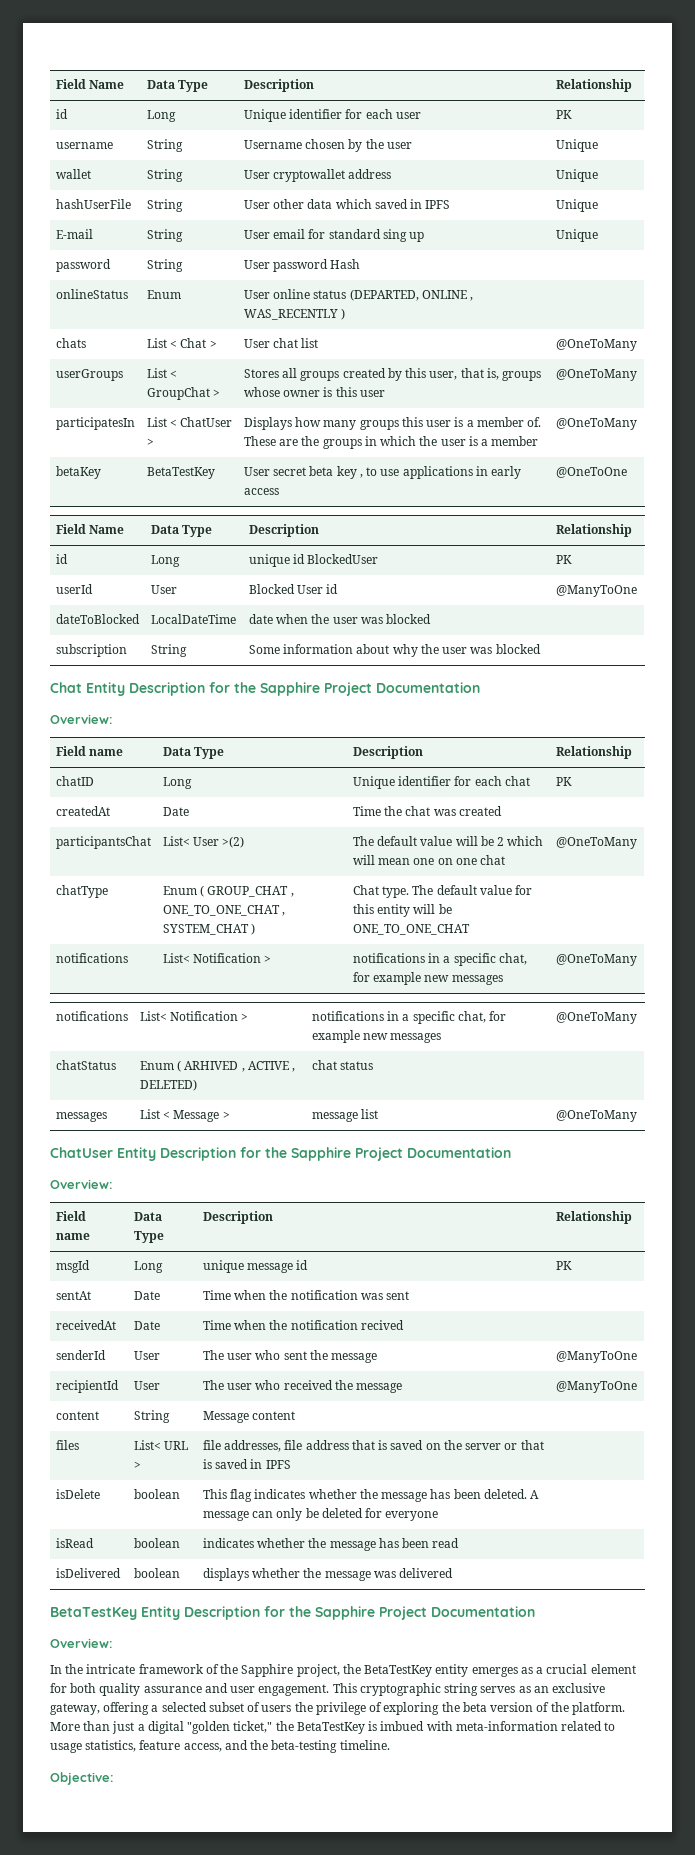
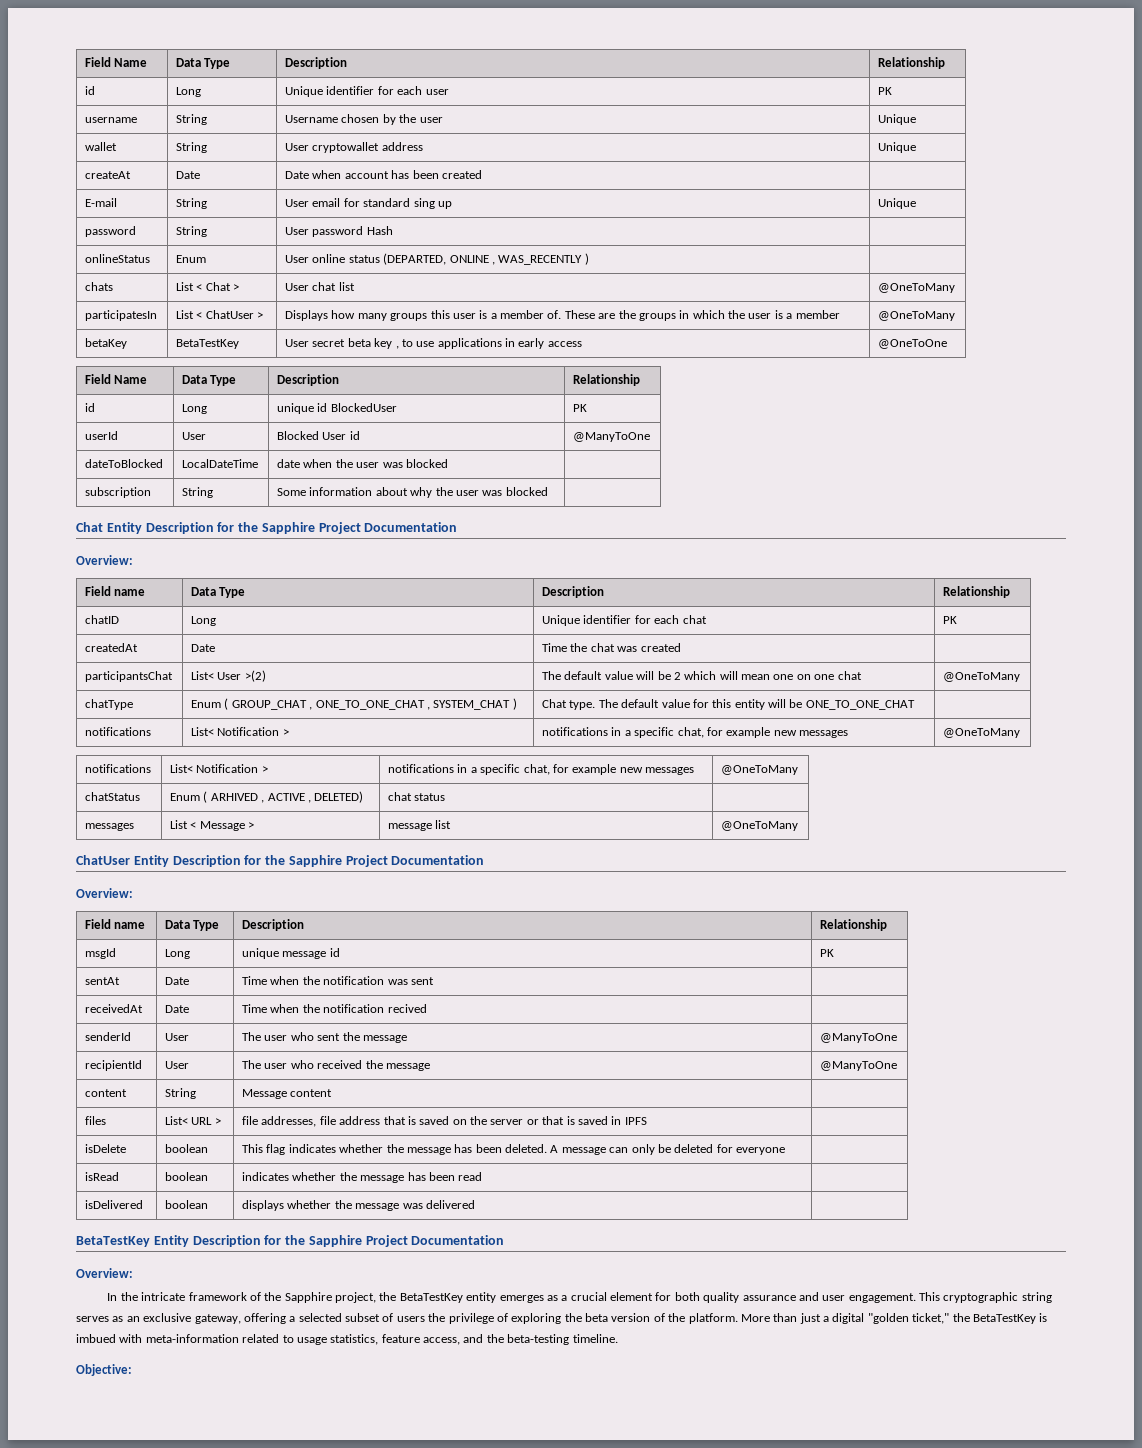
[55,199,131,209] [146,199,183,212] [243,199,451,209] [555,199,598,212] hashUserFile | String | User other data which saved in IPFS | Unique -> [85,171,132,179] [176,171,201,179] [285,170,482,179] createAt | Date | Date when account has been created |
[55,369,123,381] [146,368,178,378] [146,387,221,400] [243,368,542,381] [243,387,385,397] [555,369,637,381] // userGroups | List < GroupChat > | Stores all groups created by this user, that is, groups whose owner is this user | @OneToMany -> (956, 288) none

